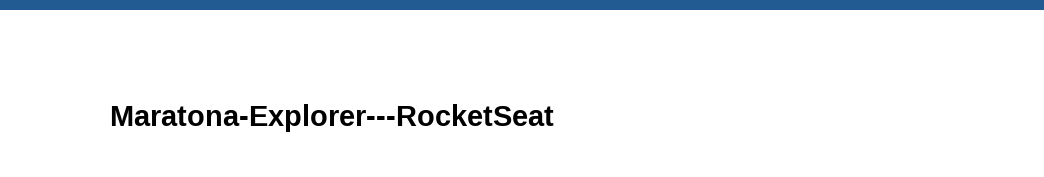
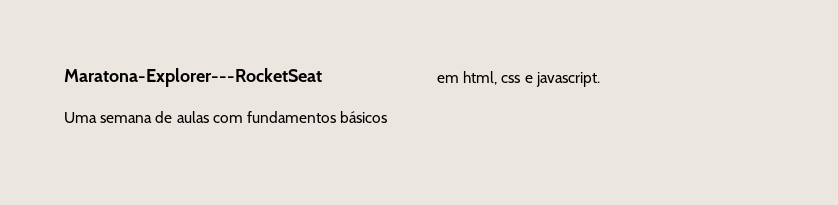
(554, 118) none -> [64,111,388,123] [437,71,600,87] // Uma semana de aulas com fundamentos básicos em html, css e javascript.

